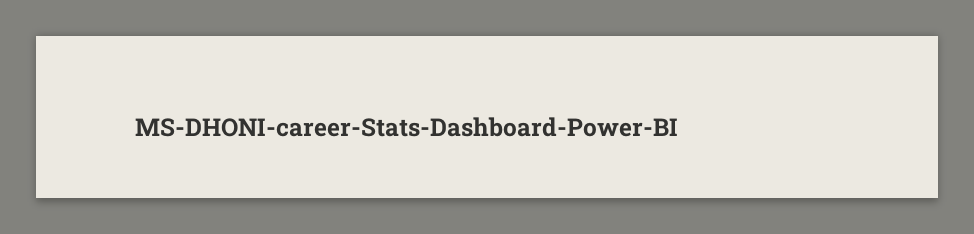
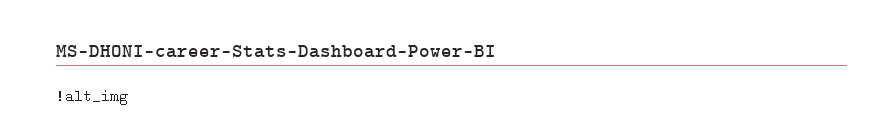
(678, 127) none -> [56,89,128,105] // !alt_img

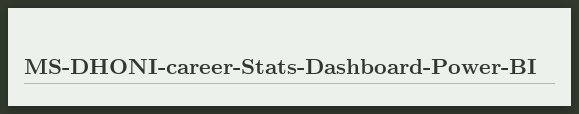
[56,89,128,105] // !alt_img -> (537, 66) none

